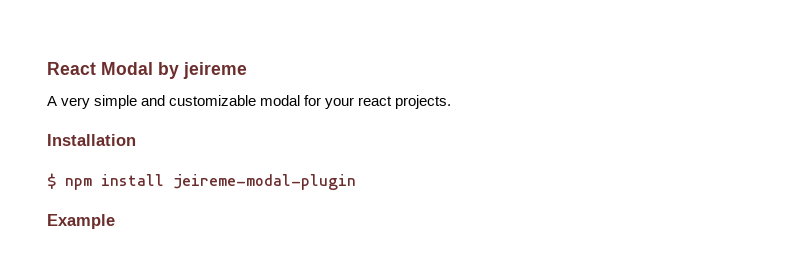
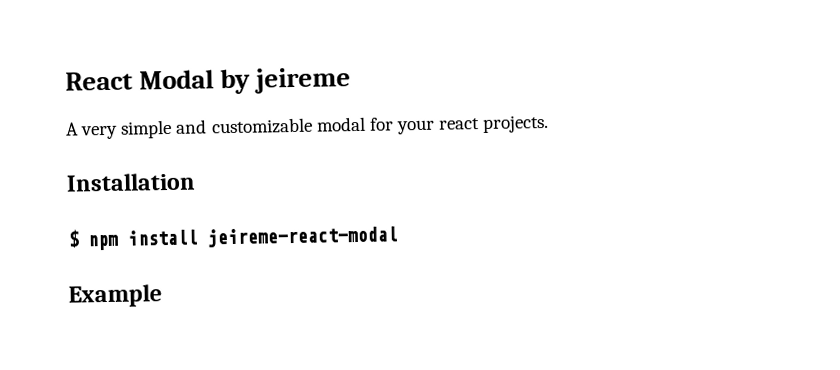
[173,174,356,190] jeireme-modal-plugin -> [207,226,398,248] jeireme-react-modal

